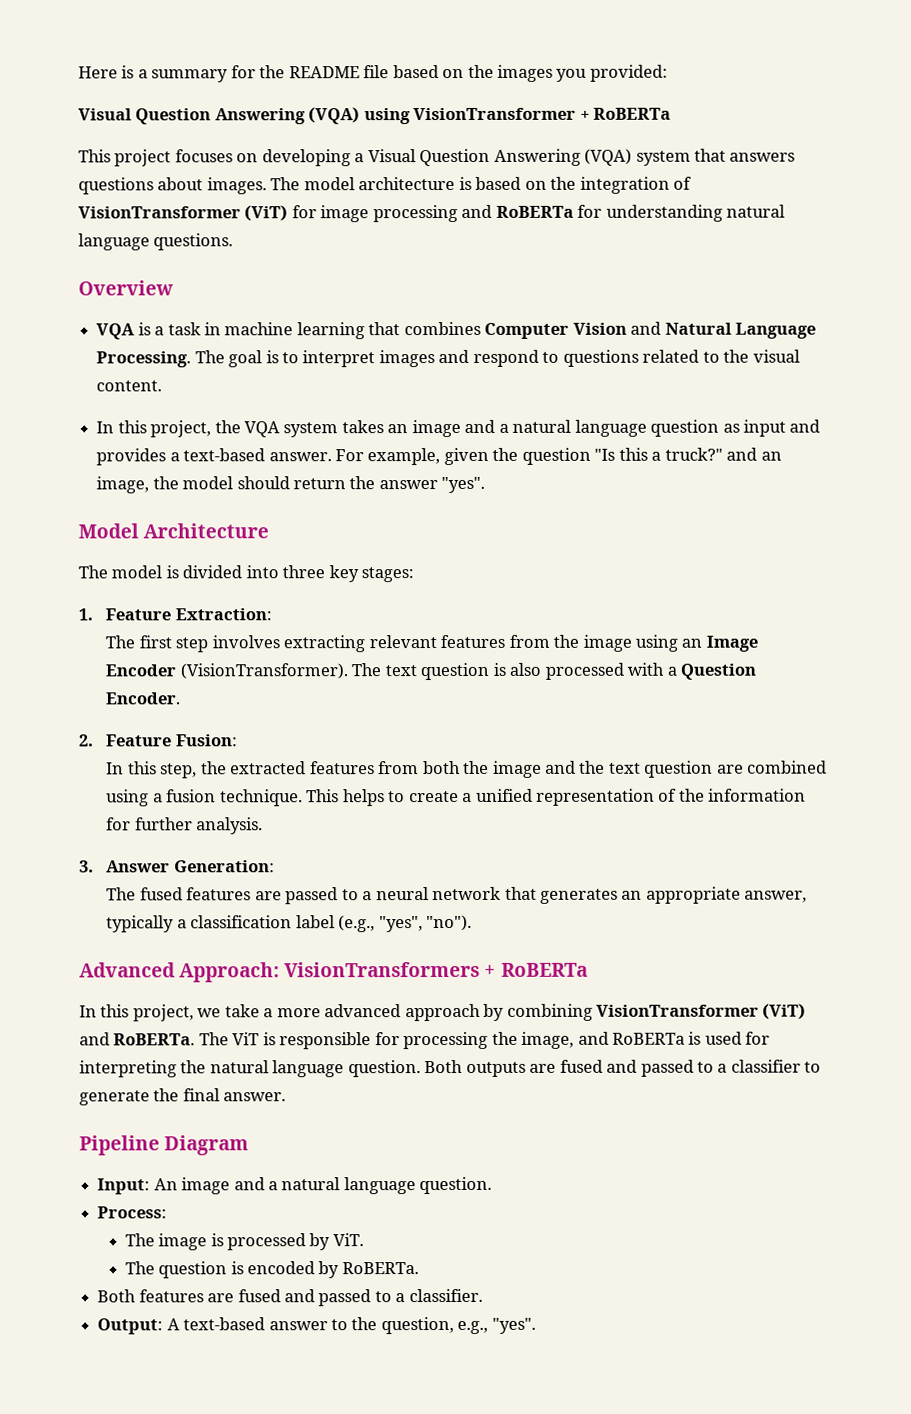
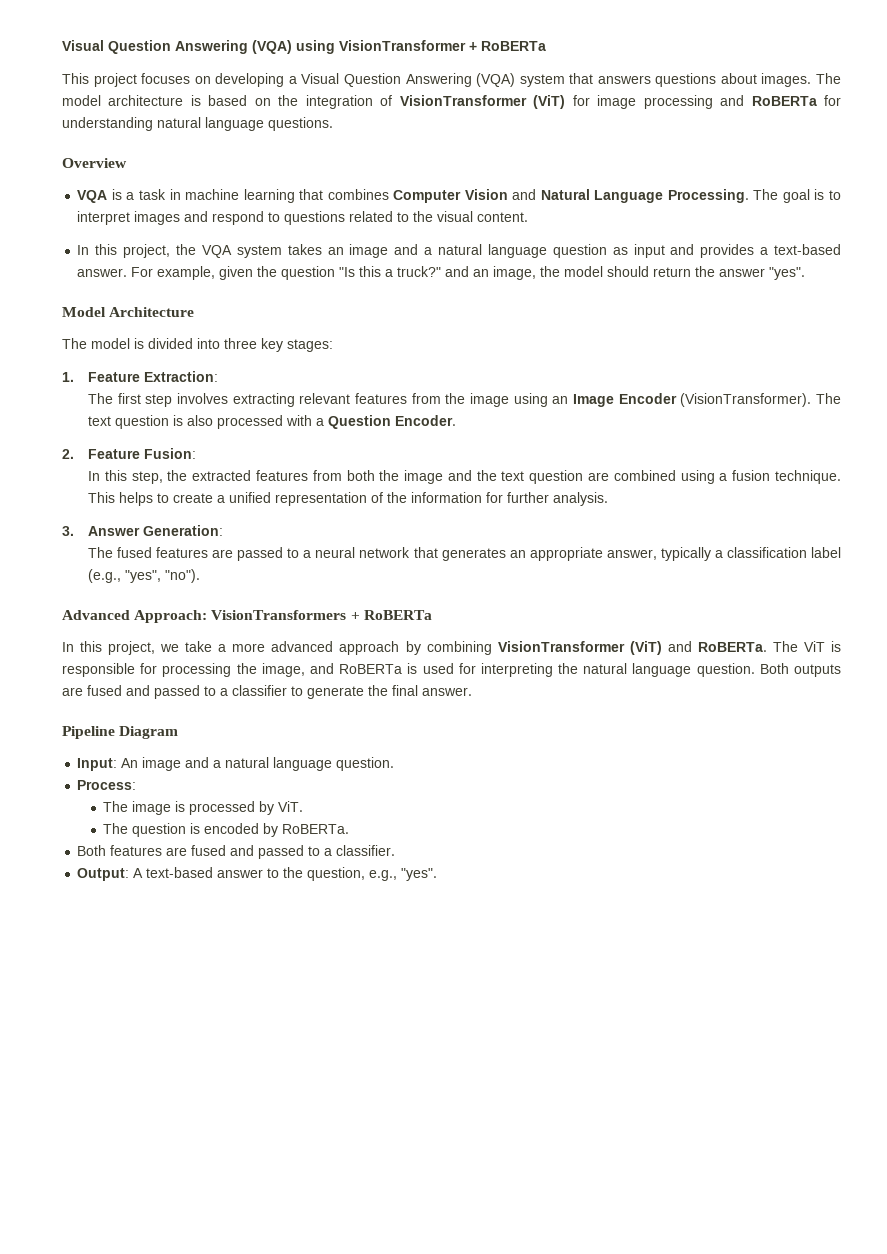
[78,64,668,83] Here is a summary for the README file based on the images you provided: // -> (62, 45) none

